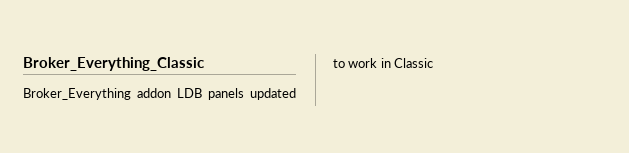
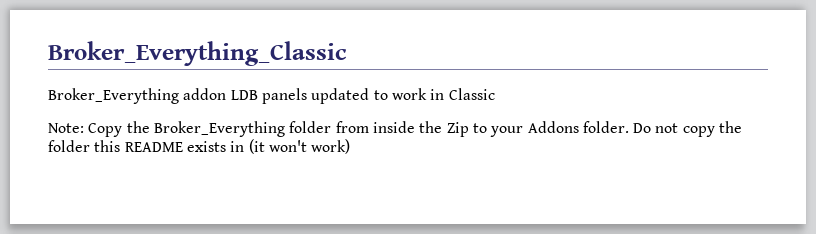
(434, 63) none -> [48,121,743,137] [48,139,351,154] // Note: Copy the Broker_Everything folder from inside the Zip to your Addons folder. Do not copy the folder this README exists in (it won't work)

